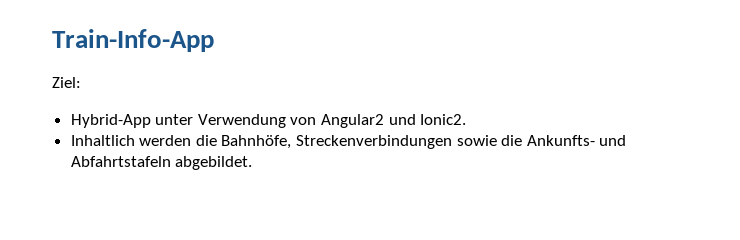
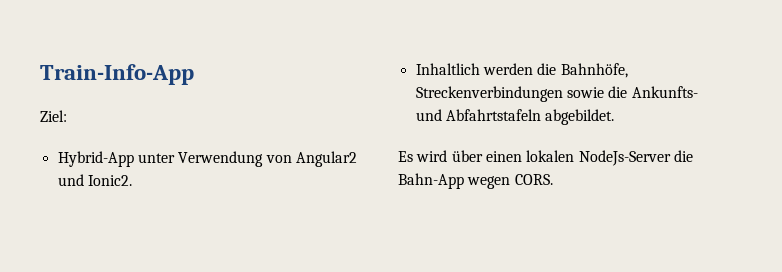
(253, 163) none -> [398,150,693,166] [398,173,553,189] // Es wird über einen lokalen NodeJs-Server die Bahn-App wegen CORS.

